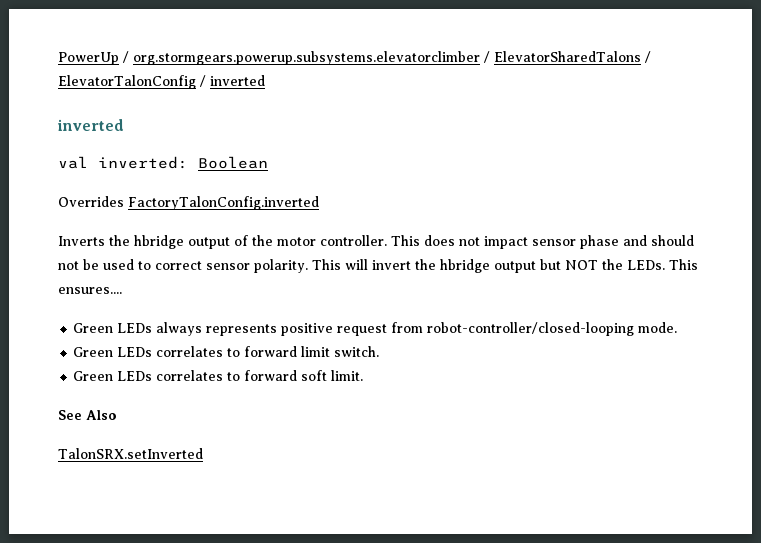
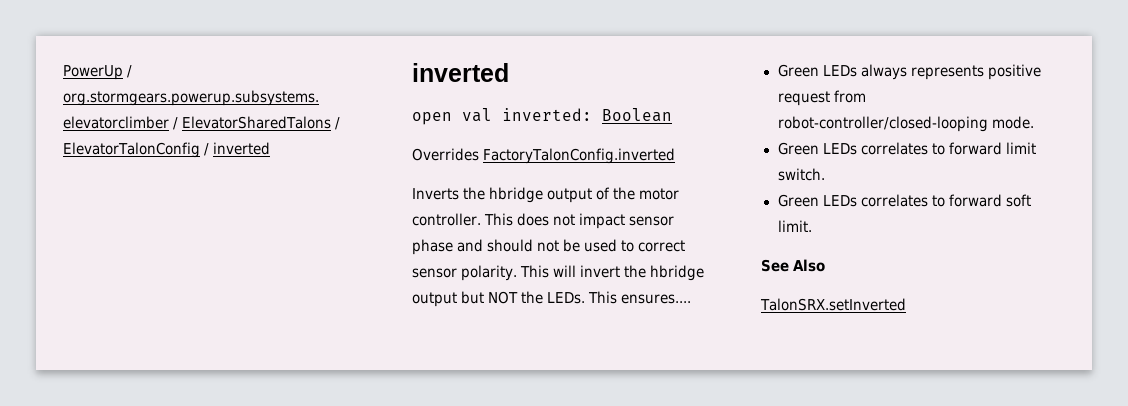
(124, 125) none -> [412,112,452,125] open

